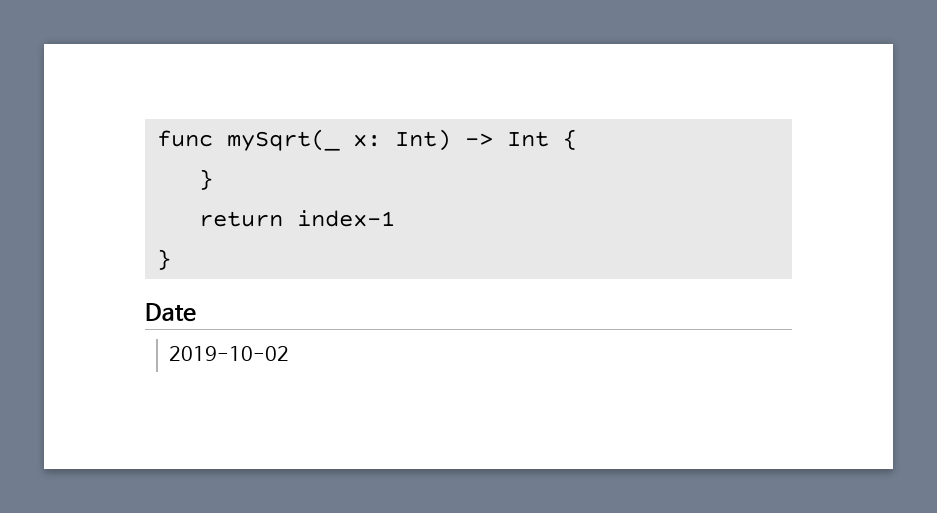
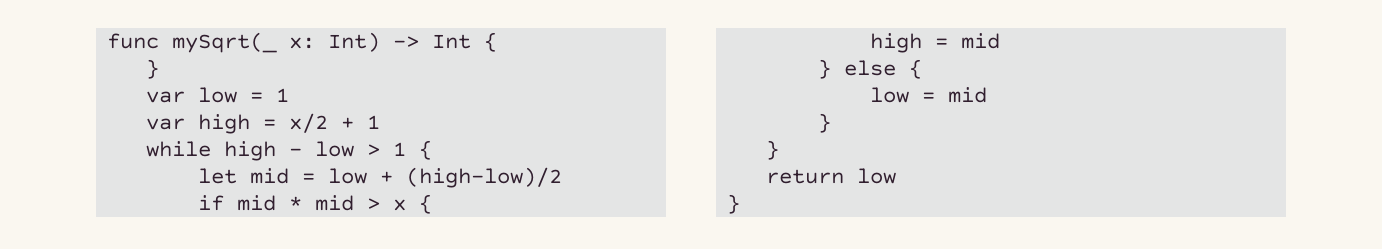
[198,210,395,227] [156,249,171,270] [145,303,196,322] [169,346,290,361] return index-1 // } // Date // 2019-10-02 -> [146,87,290,103] [146,113,381,134] [146,140,433,161] [198,167,563,188] [198,194,433,214] [870,33,1001,53] [818,59,923,79] [870,87,988,103] [818,113,832,133] [766,140,780,160] [766,168,897,184] [727,194,741,214] var low = 1 // var high = x/2 + 1 // while high - low > 1 { // let mid = low + (high-low)/2 // if mid * mid > x { // high = mid // } else { // low = mid // } // } // return low // }

